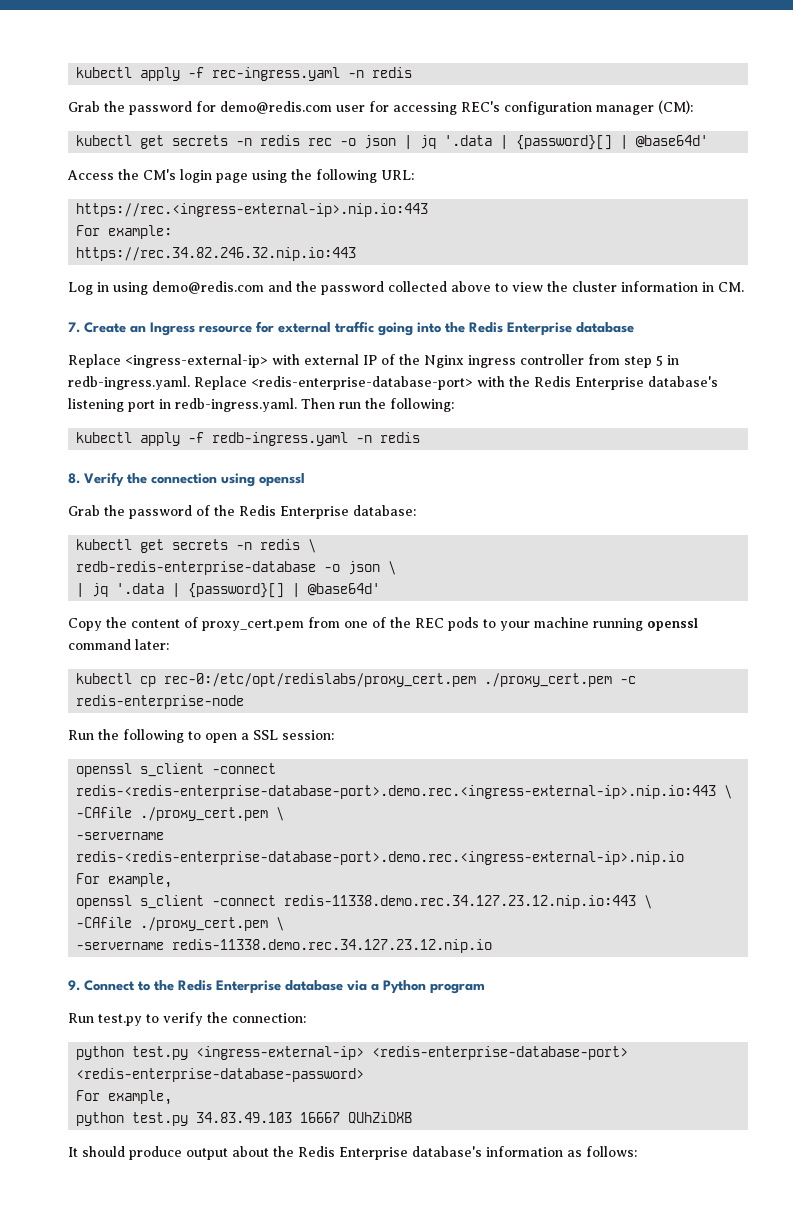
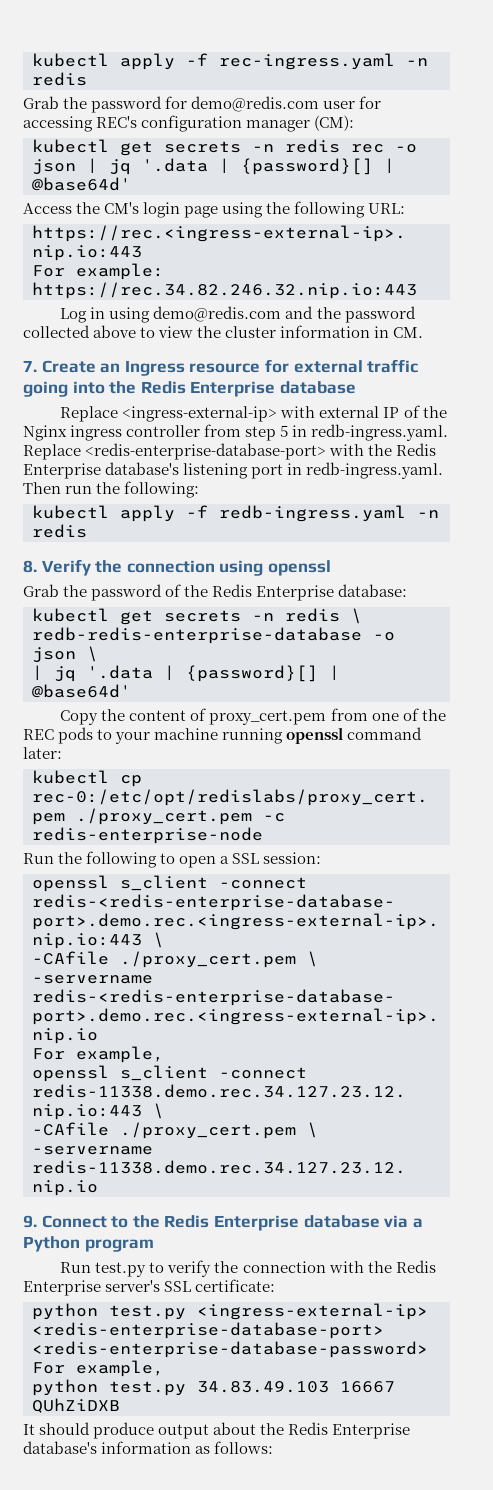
[232,1013,306,1023] connection: -> [242,1260,436,1273] [23,1279,276,1296] connection with the Redis Enterprise server's SSL certificate:

